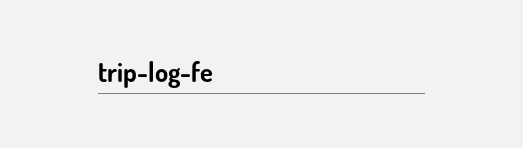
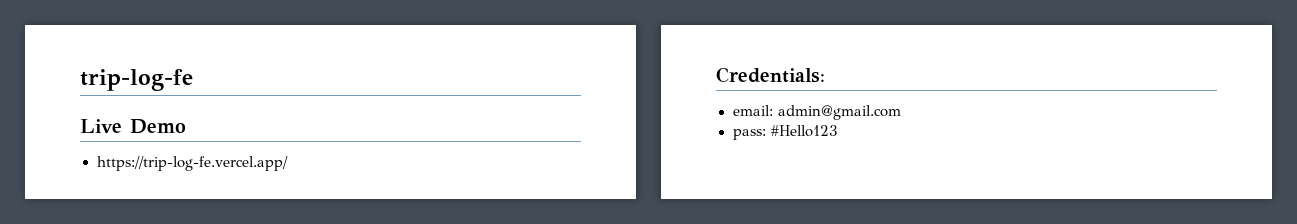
(213, 74) none -> [80,119,186,134] [96,156,288,171] [716,67,825,83] [732,105,901,120] [732,125,838,140] // Live Demo // https://trip-log-fe.vercel.app/ // Credentials: // email: admin@gmail.com // pass: #Hello123

